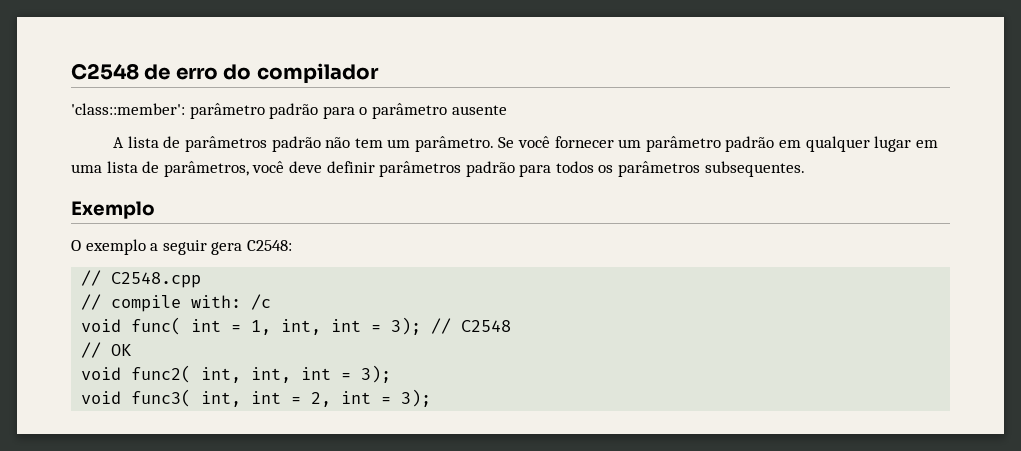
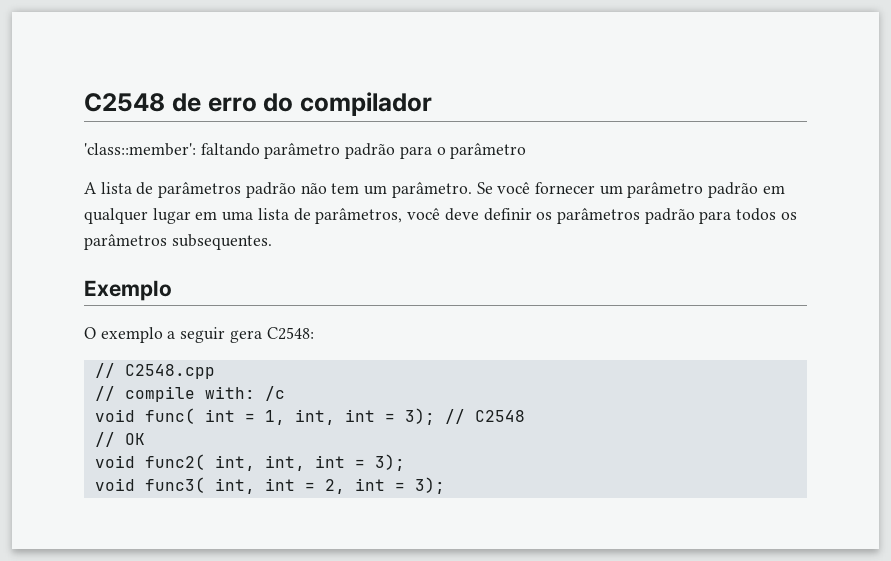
(185, 109) none -> [200,143,260,156] faltando
[451,105,507,115] ausente -> (527, 151) none
(375, 167) none -> [536,212,553,220] os

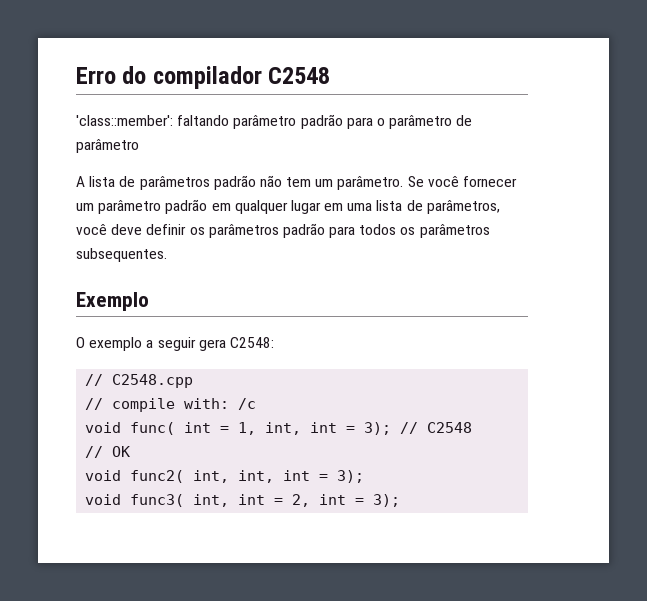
[84,93,257,112] C2548 de erro -> [76,67,116,84] Erro
(432, 104) none -> [268,67,331,84] C2548
(527, 151) none -> [456,115,473,126] [76,139,139,153] de parâmetro

